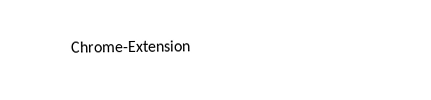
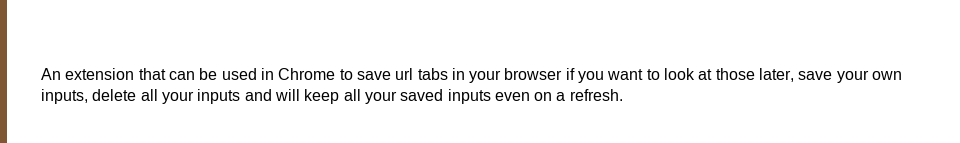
[70,40,191,53] Chrome-Extension -> [41,68,903,83] [41,89,623,104] An extension that can be used in Chrome to save url tabs in your browser if you want to look at those later, save your own inputs, delete all your inputs and will keep all your saved inputs even on a refresh.

